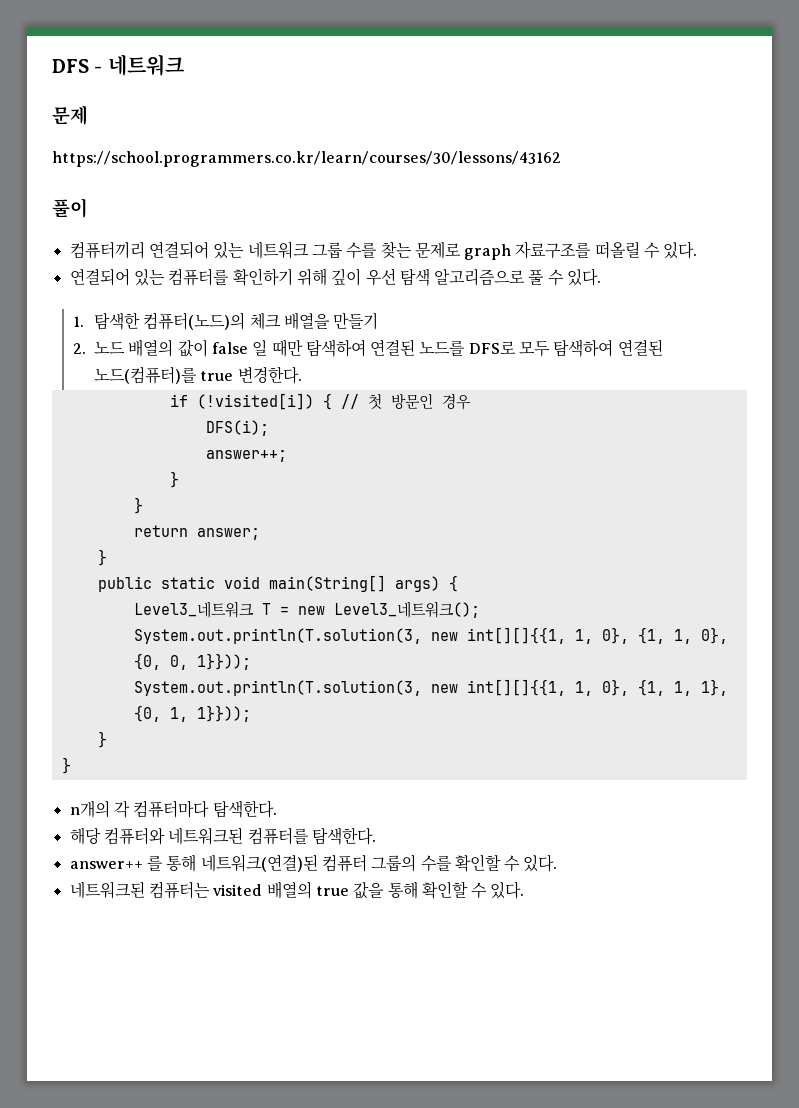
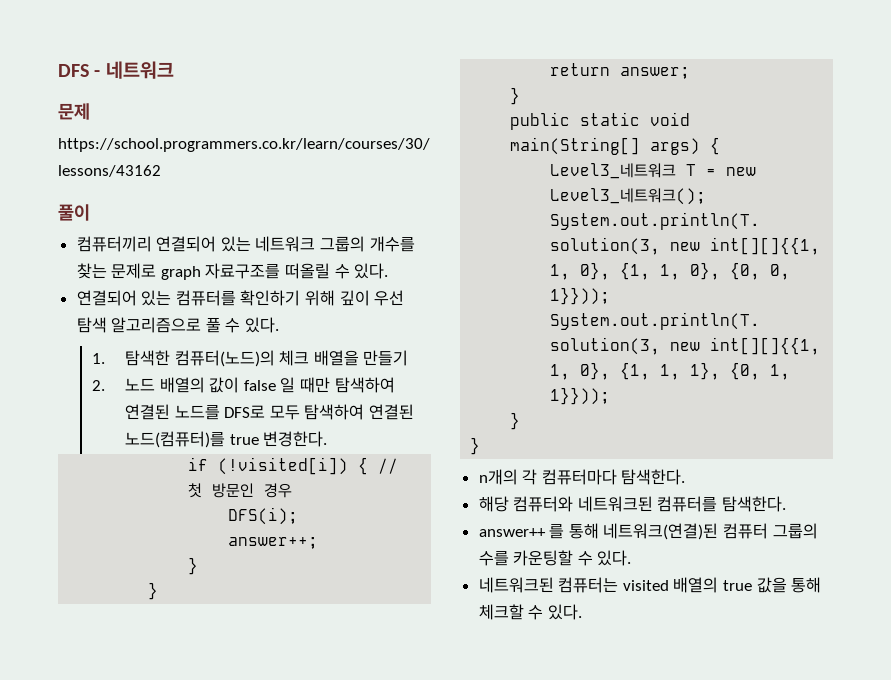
[311,242,378,259] 그룹 수를 -> [320,236,415,252] 그룹의 개수를
[454,854,501,872] 확인할 -> [513,550,574,566] 카운팅할
[421,881,468,899] 확인할 -> [478,604,524,620] 체크할

